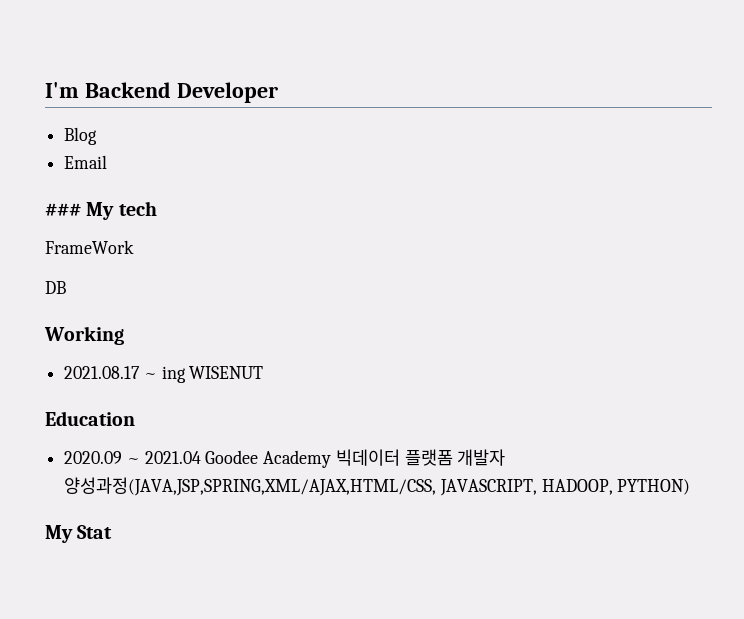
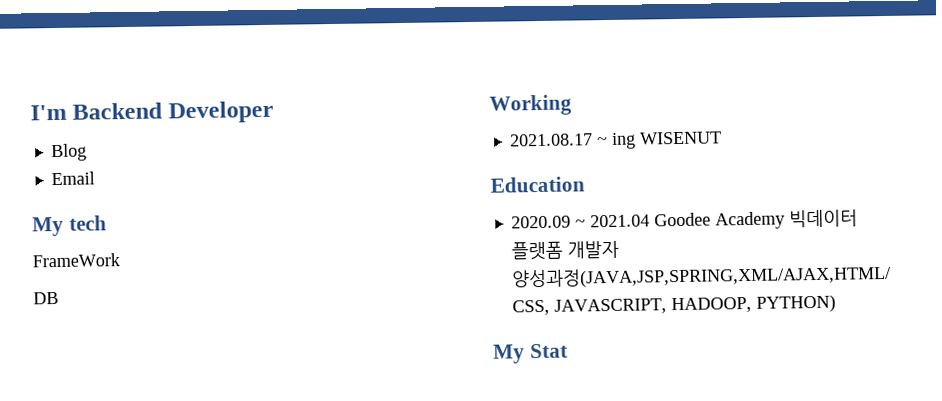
[45,203,81,216] ### -> (95, 178) none

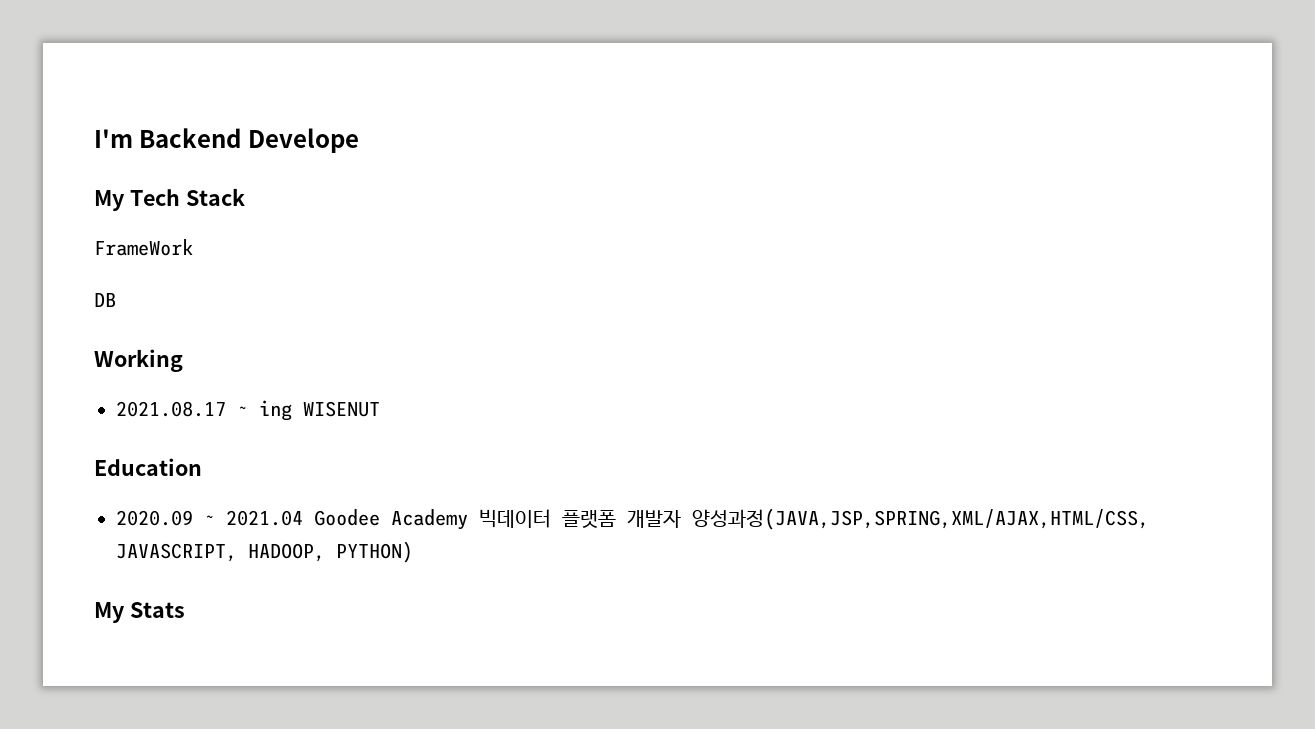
[167,100,274,124] [50,143,87,162] [50,171,95,186] [32,215,107,237] Developer // Blog // Email // My tech -> [247,128,359,153] [94,188,245,211] Develope // My Tech Stack
[529,343,568,359] Stat -> [129,602,185,618] Stats

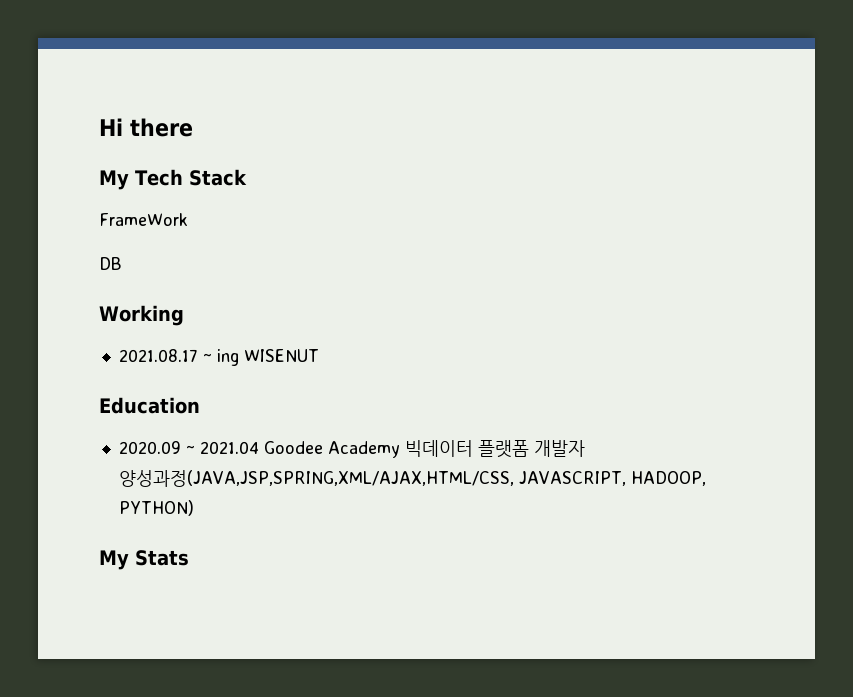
[94,128,359,153] I'm Backend Develope -> [99,118,193,137] Hi there

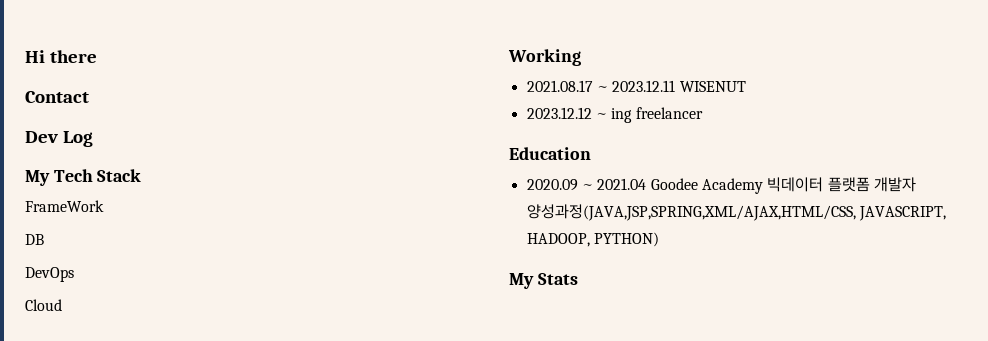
(193, 127) none -> [25,91,89,103] [25,131,93,147] // Contact // Dev Log
(122, 263) none -> [25,267,74,282] [25,299,62,311] // DevOps // Cloud
[216,349,319,366] ing WISENUT -> [612,80,746,92] [526,107,703,123] 2023.12.11 WISENUT // 2023.12.12 ~ ing freelancer

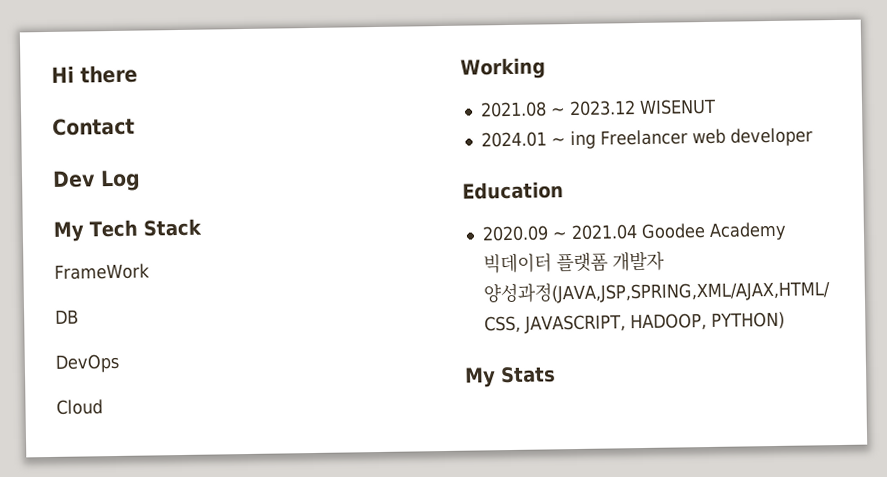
[526,80,676,92] 2021.08.17 ~ 2023.12.11 -> [479,100,636,118] 2021.08 ~ 2023.12
[526,107,592,119] 2023.12.12 -> [480,131,547,148] 2024.01
[635,107,703,119] freelancer -> [599,127,813,147] Freelancer web developer

